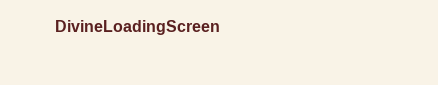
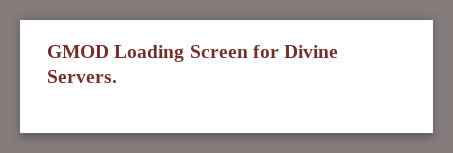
[55,20,220,35] DivineLoadingScreen -> [47,45,339,62] [47,70,117,83] GMOD Loading Screen for Divine Servers.

